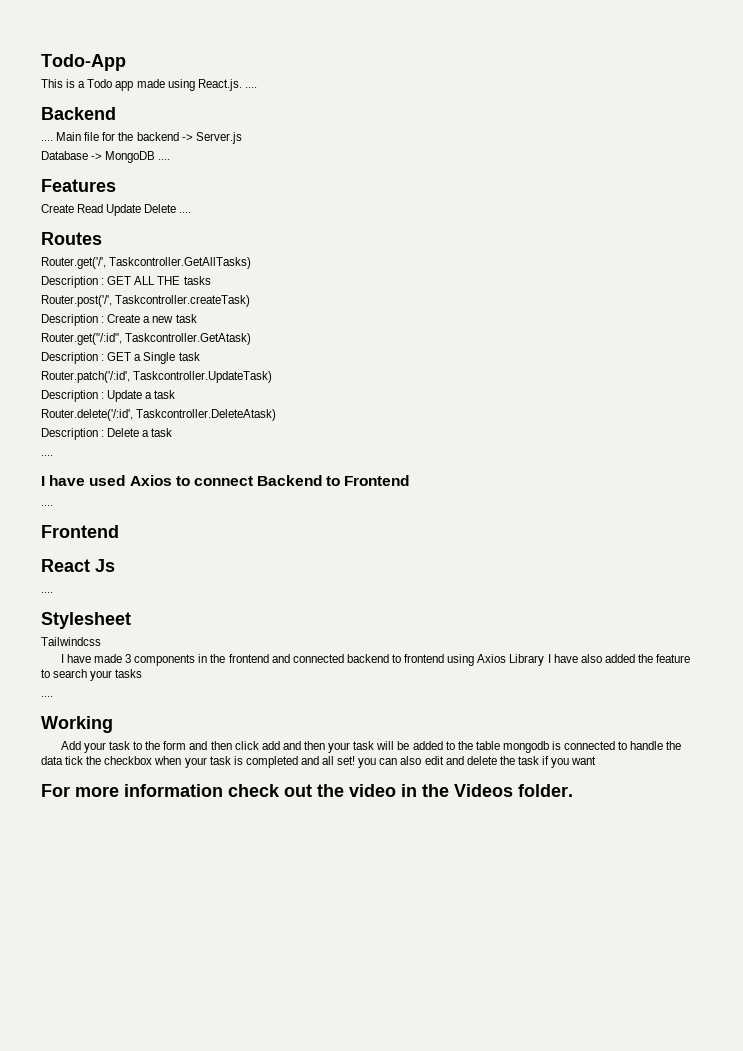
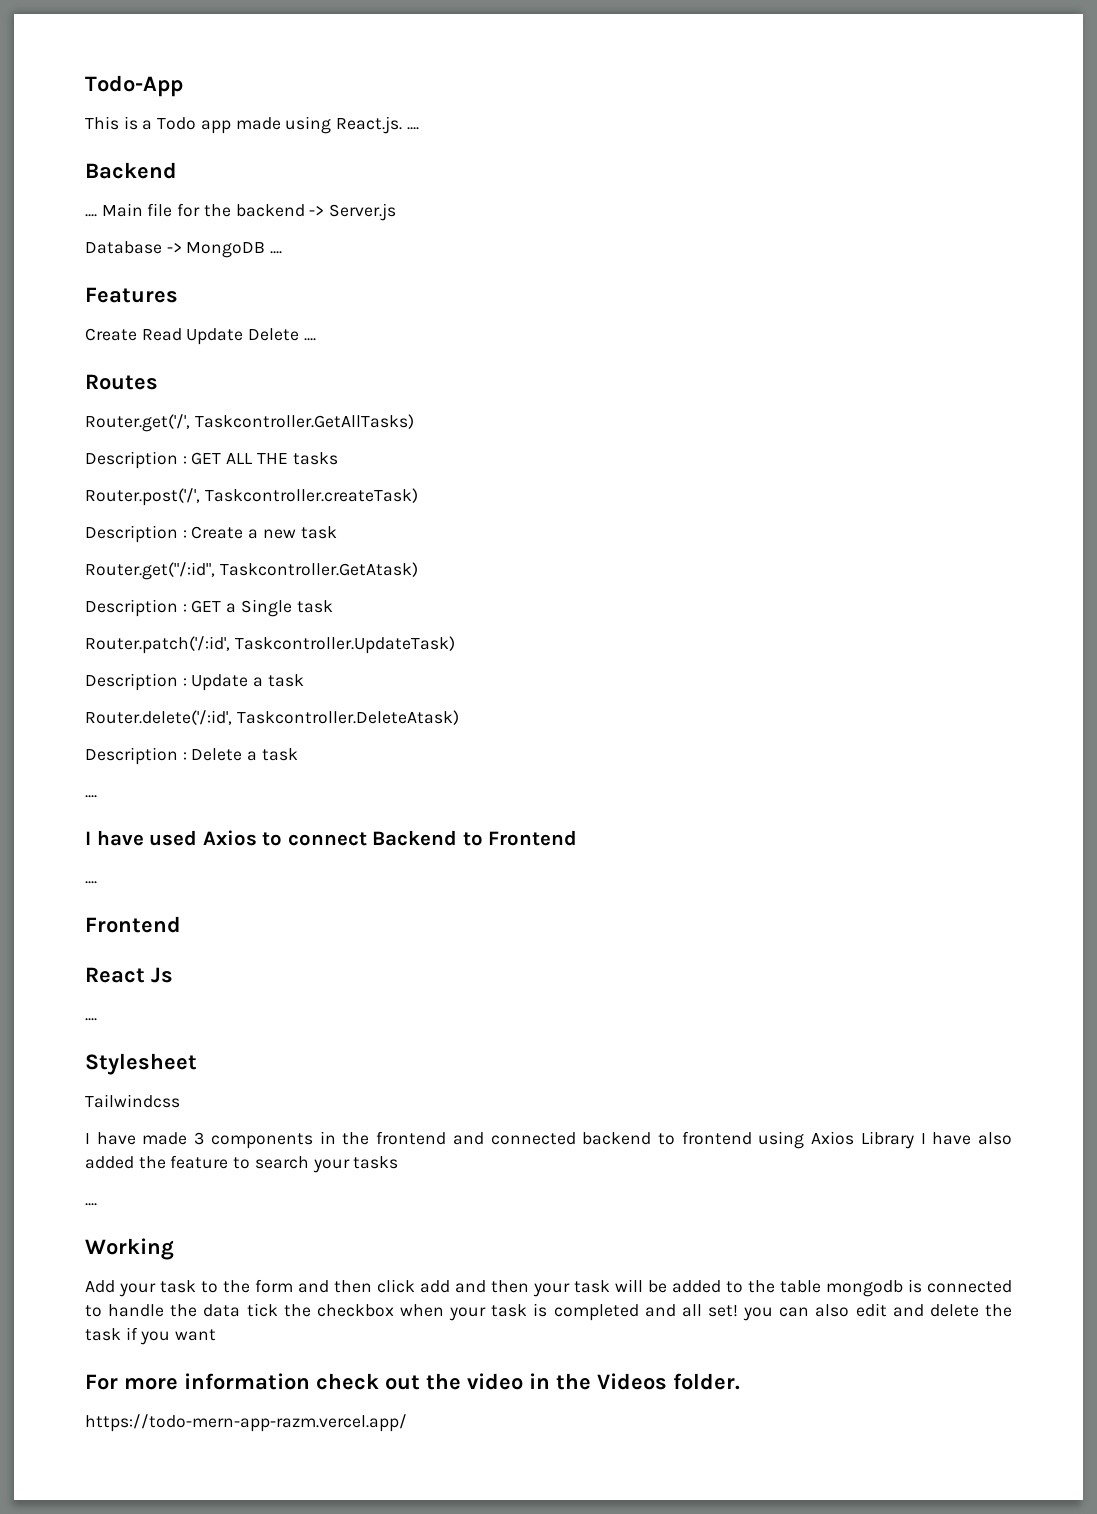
(573, 790) none -> [85,1414,407,1432] // https://todo-mern-app-razm.vercel.app/

